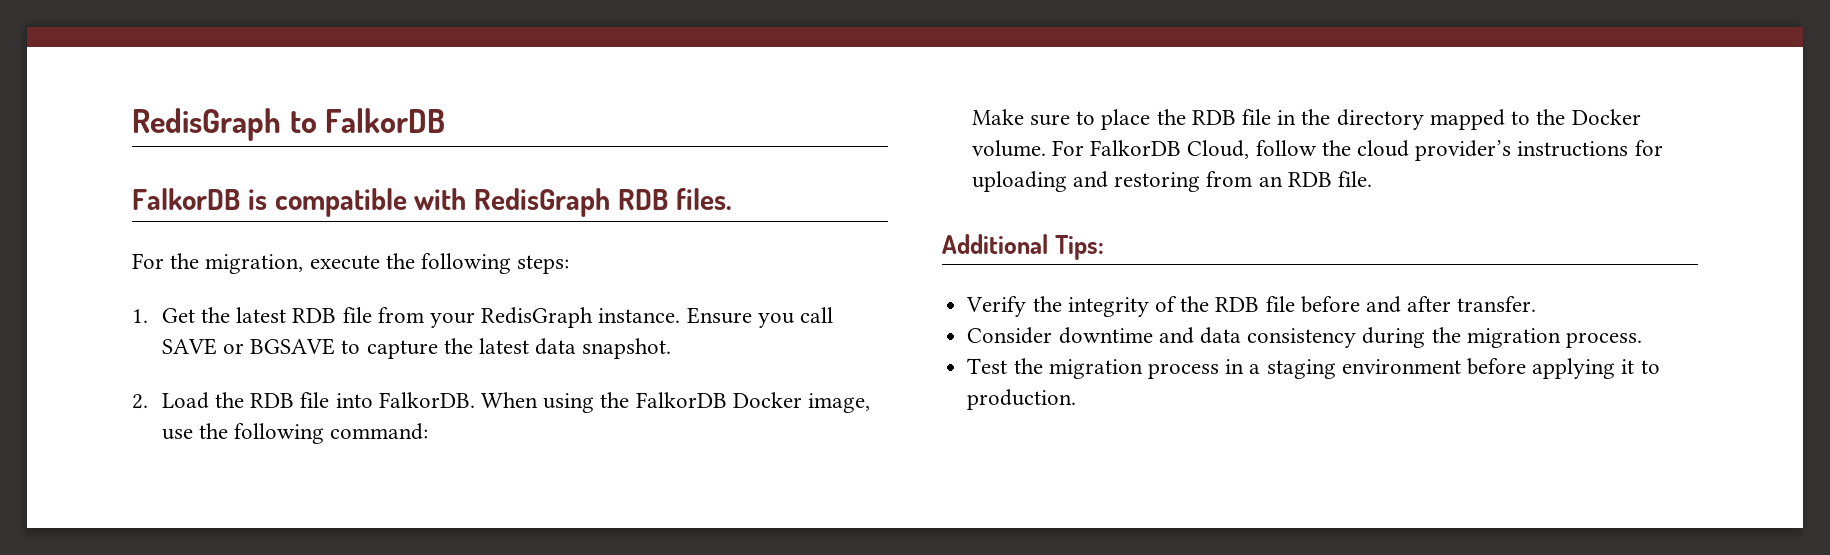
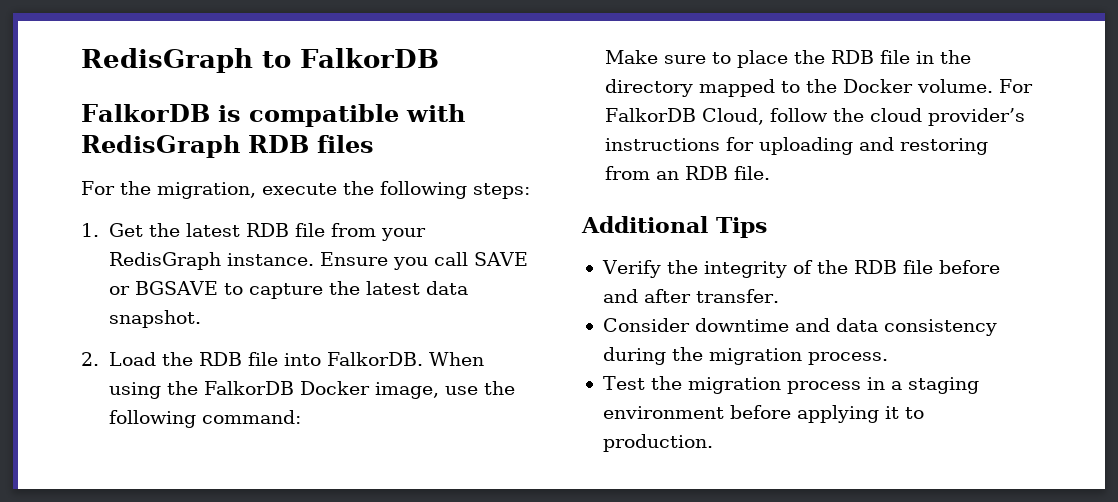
[675,188,732,210] files. -> [317,135,374,153] files
[1054,235,1104,260] Tips: -> [716,217,767,238] Tips

